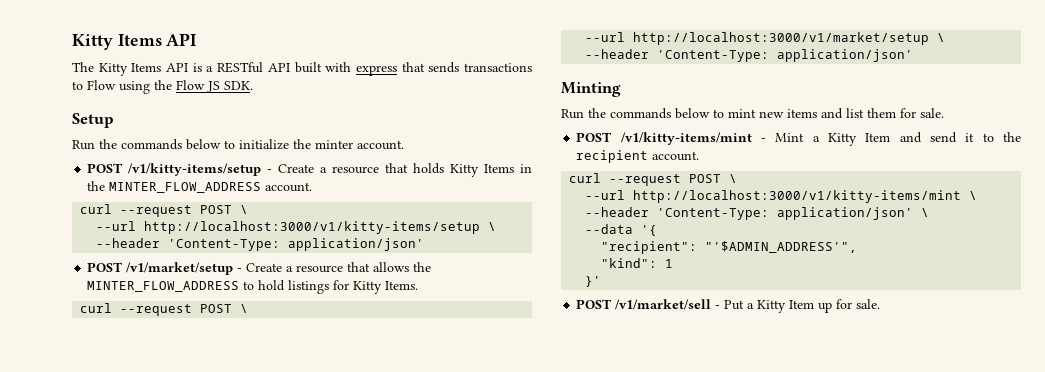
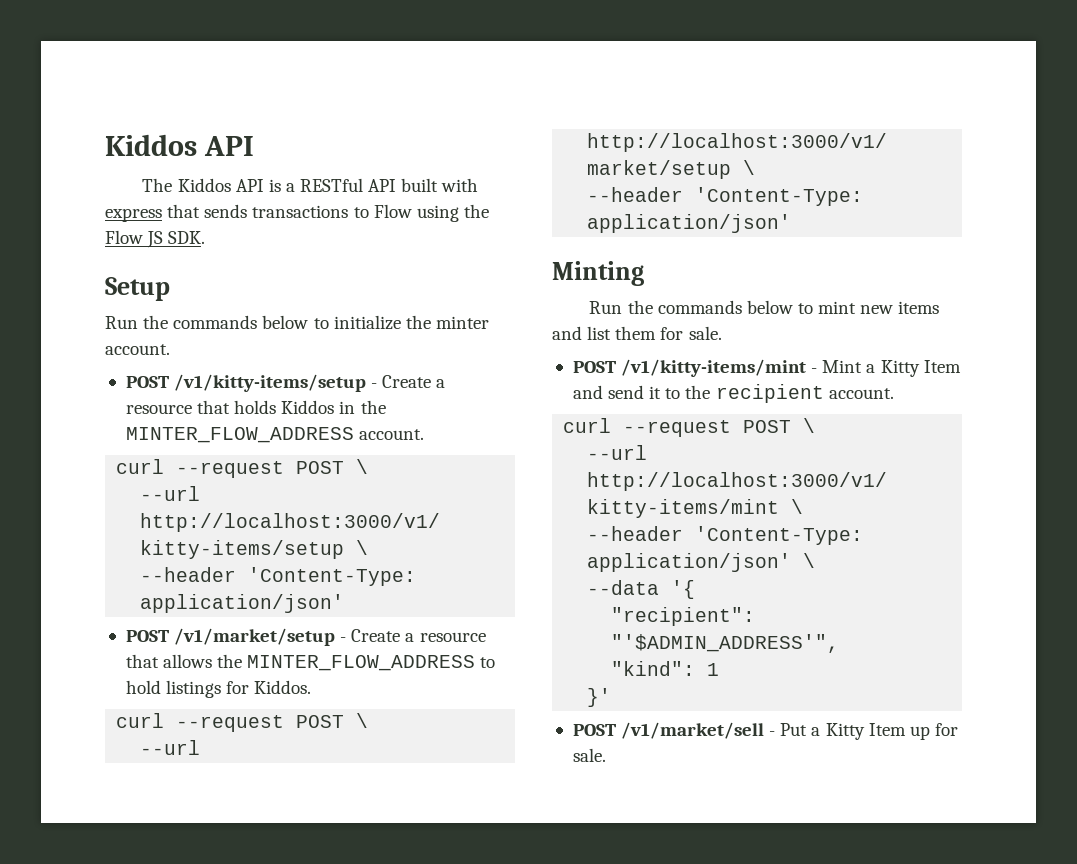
[72,34,162,50] Kitty Items -> [105,134,197,156] Kiddos
[98,63,162,76] Kitty Items -> [177,178,231,192] Kiddos
[450,164,515,177] Kitty Items -> [281,400,335,414] Kiddos
[353,281,419,294] Kitty Items. -> [254,680,312,694] Kiddos.

